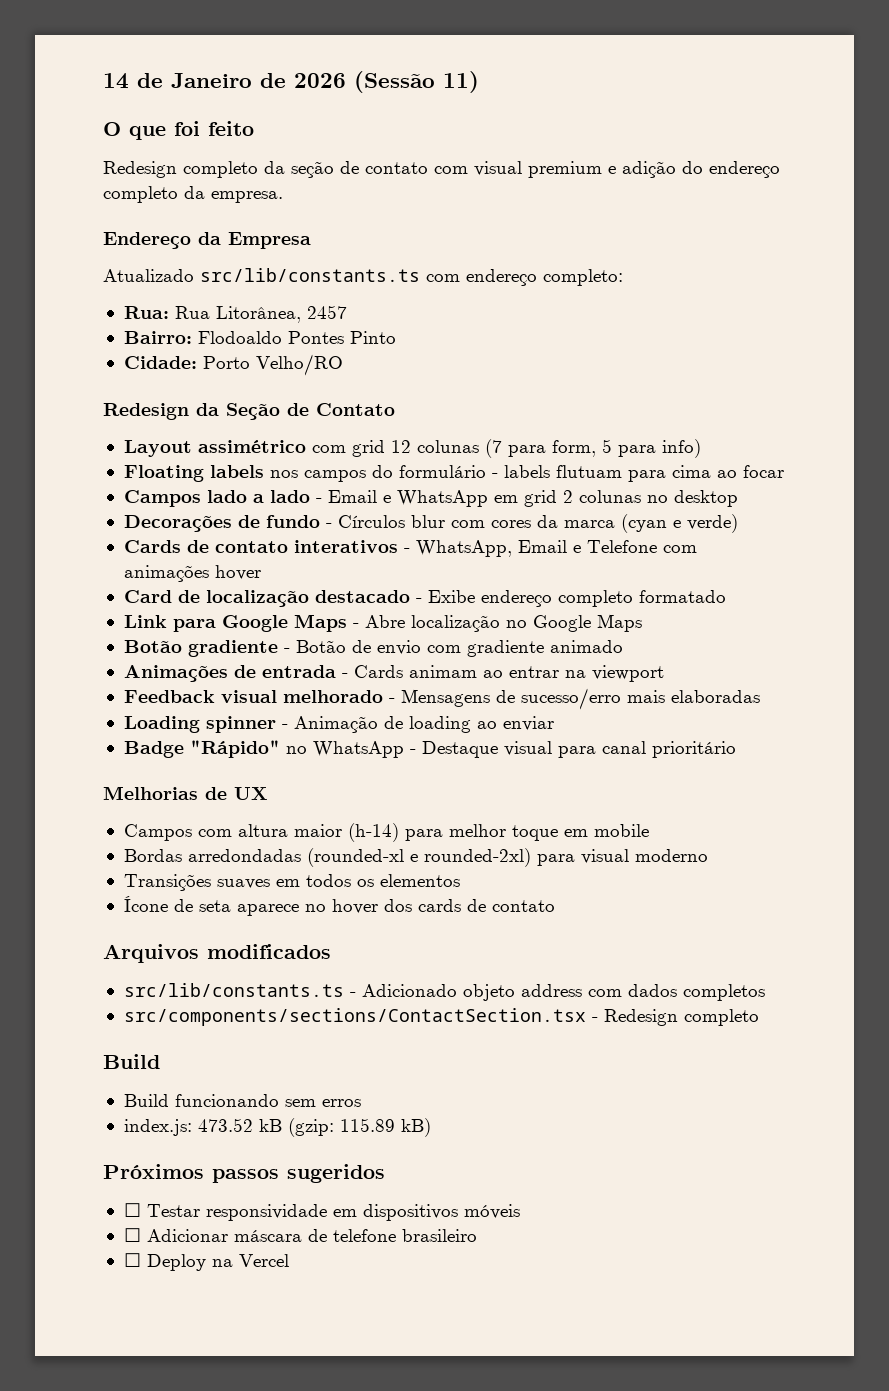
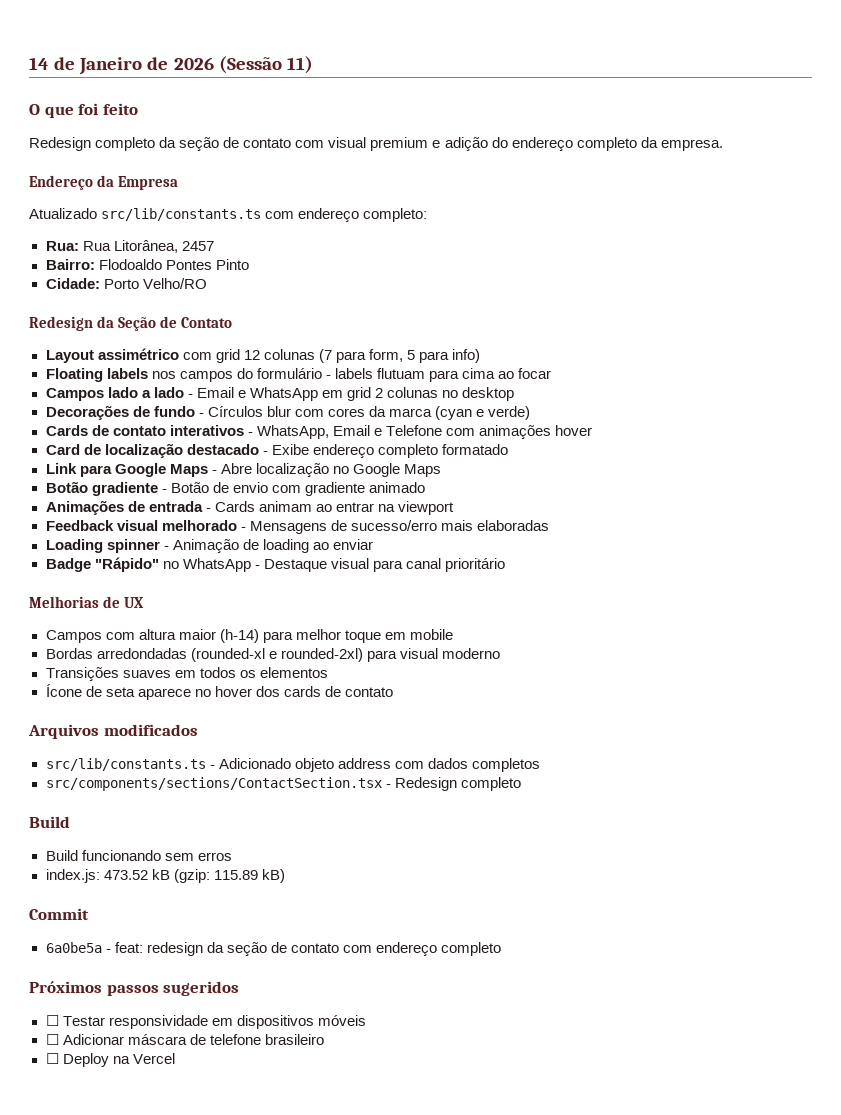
(431, 1127) none -> [29,908,89,920] [45,942,502,956] // Commit // 6a0be5a - feat: redesign da seção de contato com endereço completo

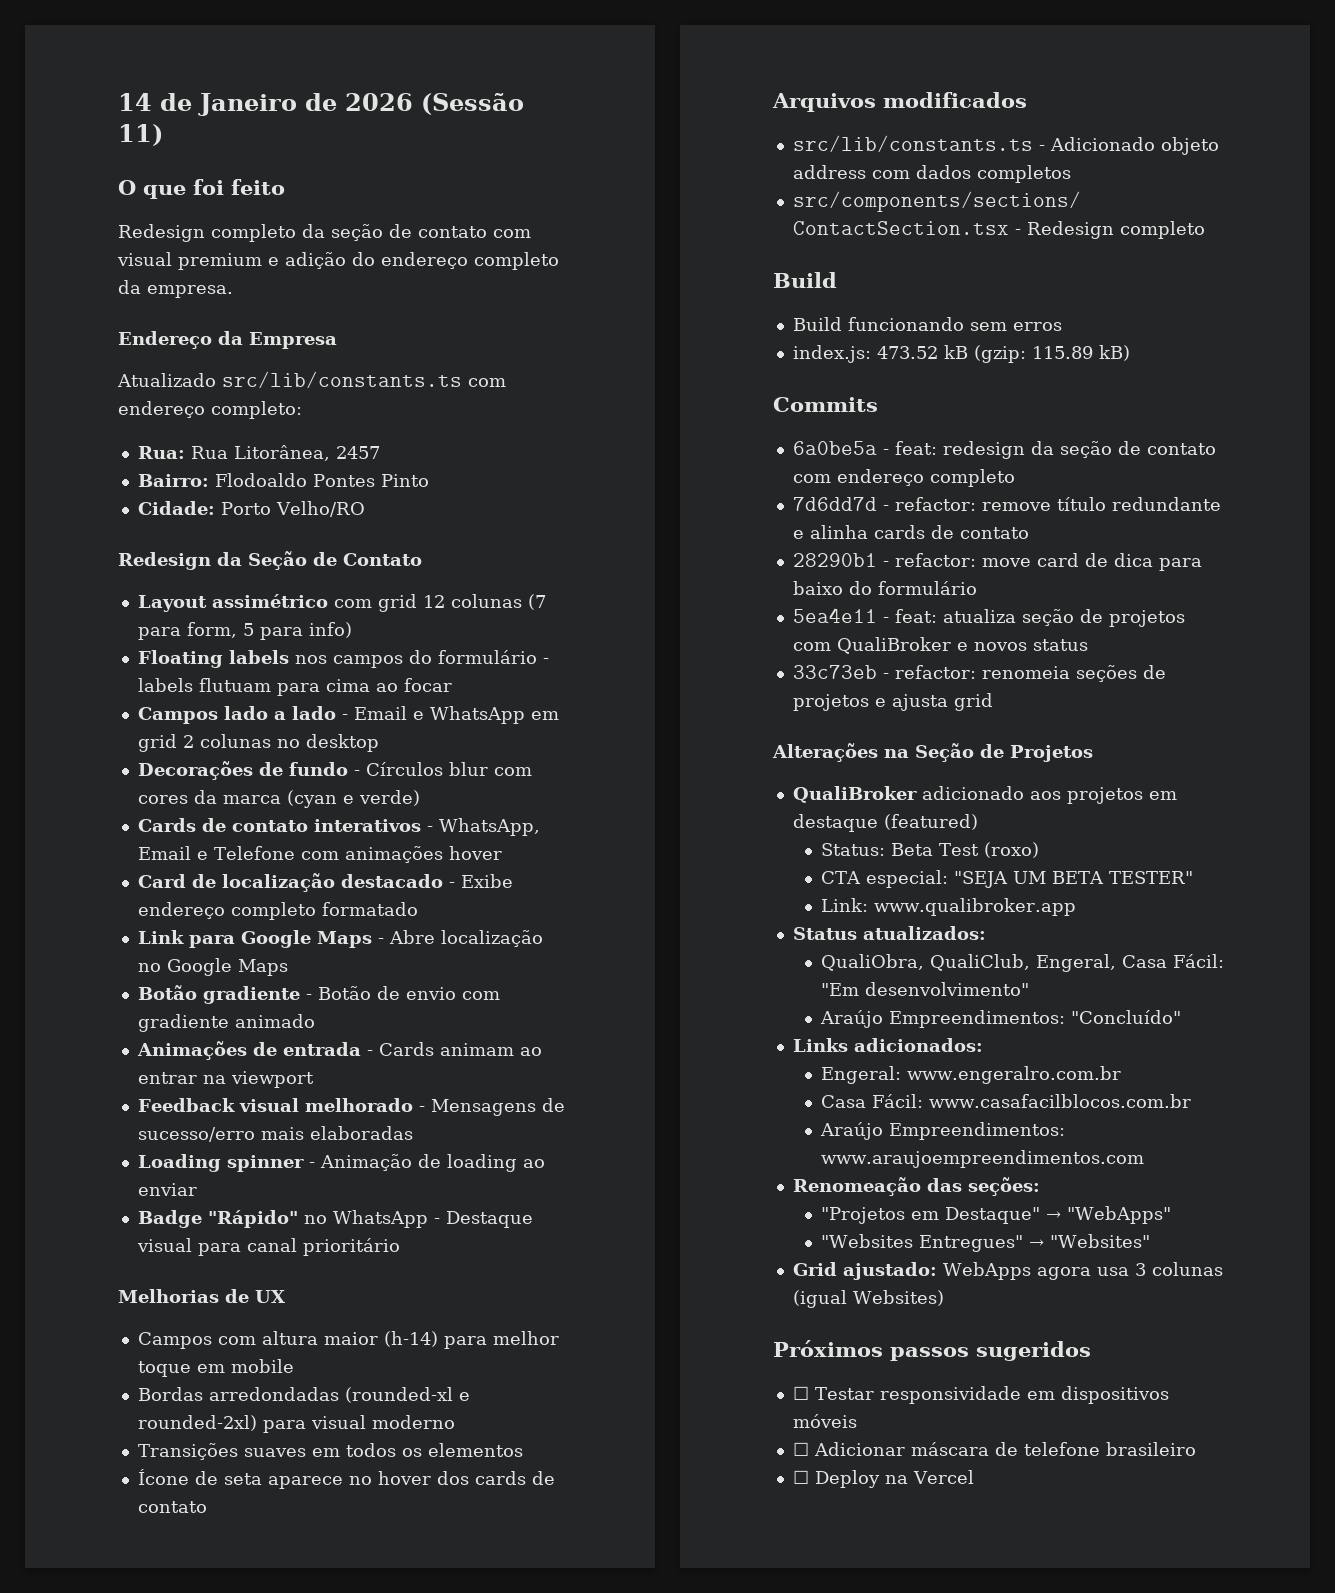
[29,908,89,920] Commit -> [773,397,878,412] Commits
(502, 949) none -> [792,497,1221,511] [792,525,1029,539] [792,553,1202,571] [792,581,977,595] [792,608,1185,627] [792,637,1088,654] [792,665,1166,682] [792,693,993,711] [772,743,1093,762] [792,786,1177,804] [792,814,978,832] [821,842,1040,858] [821,870,1194,888] [821,898,1077,916] [792,926,986,940] [821,954,1225,972] [821,982,1030,996] [820,1010,1182,1028] [792,1038,983,1052] [821,1066,1122,1084] [821,1094,1192,1108] [820,1122,1066,1140] [821,1150,1145,1168] [792,1177,1040,1196] [821,1206,1172,1224] [821,1234,1151,1252] [792,1262,1223,1280] [792,1290,944,1308] // 7d6dd7d - refactor: remove título redundante e alinha cards de contato // 28290b1 - refactor: move card de dica para baixo do formulário // 5ea4e11 - feat: atualiza seção de projetos com QualiBroker e novos status // 33c73eb - refactor: renomeia seções de projetos e ajusta grid // Alterações na Seção de Projetos // QualiBroker adicionado aos projetos em destaque (featured) // Status: Beta Test (roxo) // CTA especial: "SEJA UM BETA TESTER" // Link: www.qualibroker.app // Status atualizados: // QualiObra, QualiClub, Engeral, Casa Fácil: "Em desenvolvimento" // Araújo Empreendimentos: "Concluído" // Links adicionados: // Engeral: www.engeralro.com.br // Casa Fácil: www.casafacilblocos.com.br // Araújo Empreendimentos: www.araujoempreendimentos.com // Renomeação das seções: // "Projetos em Destaque" → "WebApps" // "Websites Entregues" → "Websites" // Grid ajustado: WebApps agora usa 3 colunas (igual Websites)

